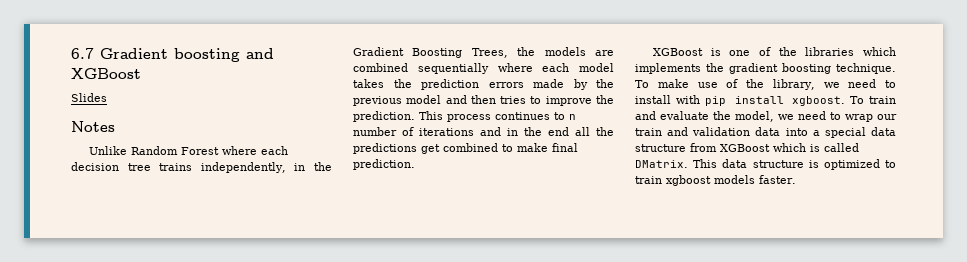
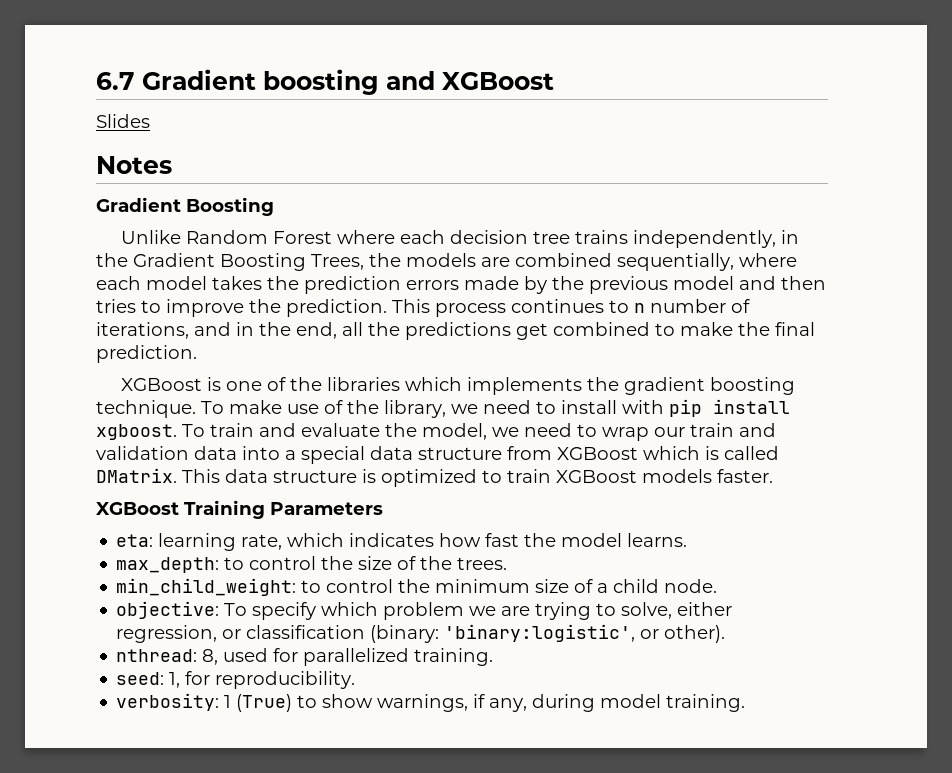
(115, 126) none -> [96,197,274,216] // Gradient Boosting
[417,63,489,74] sequentially -> [617,253,734,271] sequentially,
[419,128,474,136] iterations -> [96,322,189,339] iterations,
[548,127,569,136] end -> [296,322,337,339] end,
(548, 147) none -> [738,322,770,336] the
[666,175,711,186] xgboost -> [556,470,637,483] XGBoost
(796, 179) none -> [96,500,383,519] [116,533,688,551] [116,556,508,573] [116,578,718,596] [116,601,733,620] [116,624,726,643] [116,648,494,666] [116,671,356,689] [116,693,746,712] // XGBoost Training Parameters // eta: learning rate, which indicates how fast the model learns. // max_depth: to control the size of the trees. // min_child_weight: to control the minimum size of a child node. // objective: To specify which problem we are trying to solve, either regression, or classification (binary: 'binary:logistic', or other). // nthread: 8, used for parallelized training. // seed: 1, for reproducibility. // verbosity: 1 (True) to show warnings, if any, during model training.

